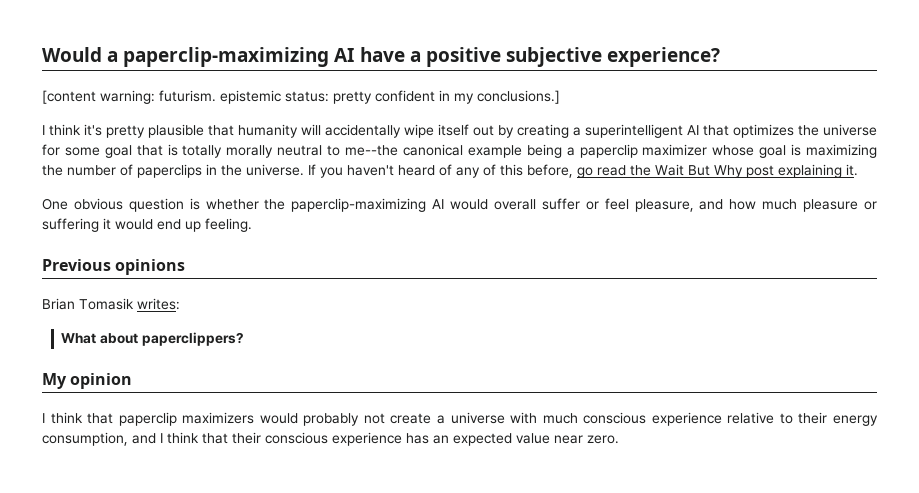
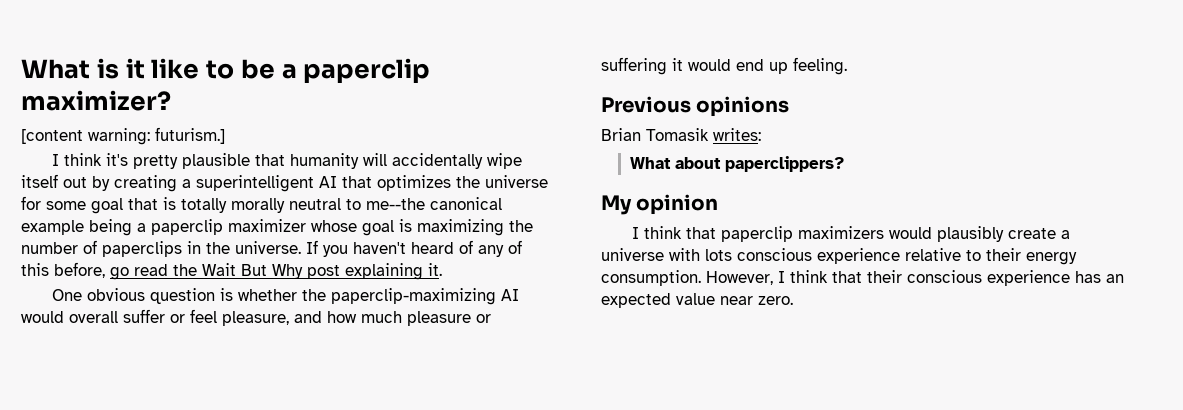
[42,47,721,67] [42,90,560,104] Would a paperclip-maximizing AI have a positive subjective experience? // [content warning: futurism. epistemic status: pretty confident in my conclusions.] -> [21,58,431,83] [21,90,171,111] [21,127,225,145] What is it like to be a paperclip maximizer? // [content warning: futurism.]
[303,413,385,426] probably not -> [936,226,1004,242] plausibly
[542,413,578,424] much -> [705,249,732,261] lots
[42,432,156,446] consumption, and -> [601,270,773,286] consumption. However,

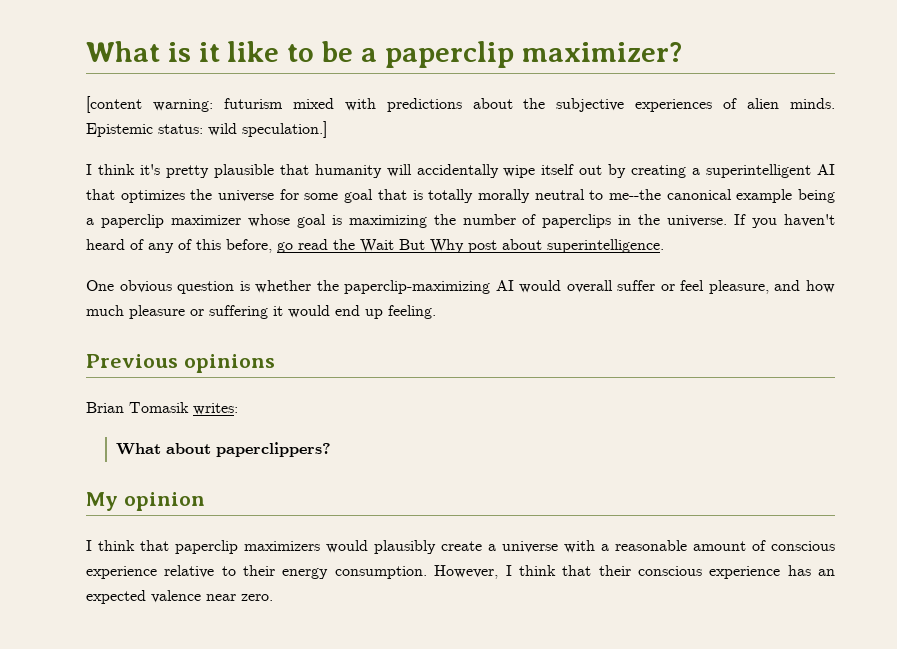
[155,127,225,144] futurism.] -> [223,98,835,112] [86,121,327,138] futurism mixed with predictions about the subjective experiences of alien minds. Epistemic status: wild speculation.]
[345,263,442,280] explaining it. -> [502,239,664,253] about superintelligence.
[705,249,732,261] lots -> [601,540,766,551] a reasonable amount of
[676,293,715,305] value -> [151,590,201,603] valence

